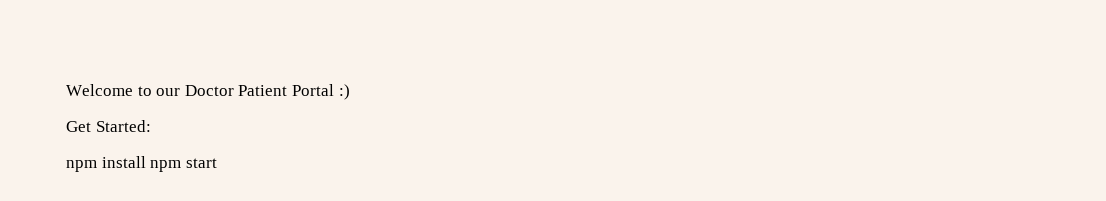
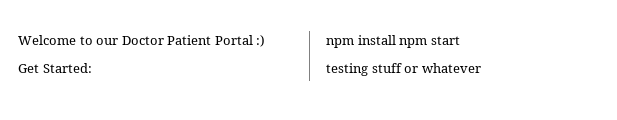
(217, 163) none -> [326,63,481,76] // testing stuff or whatever

